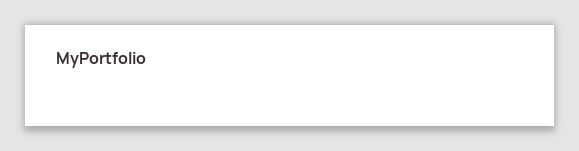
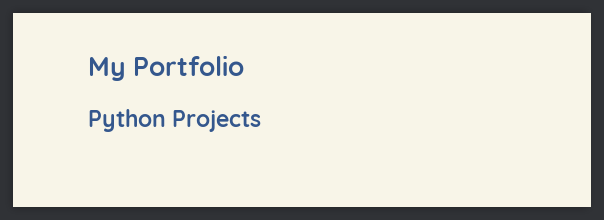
[56,52,146,68] MyPortfolio -> [88,55,245,81] [88,109,262,132] My Portfolio // Python Projects

